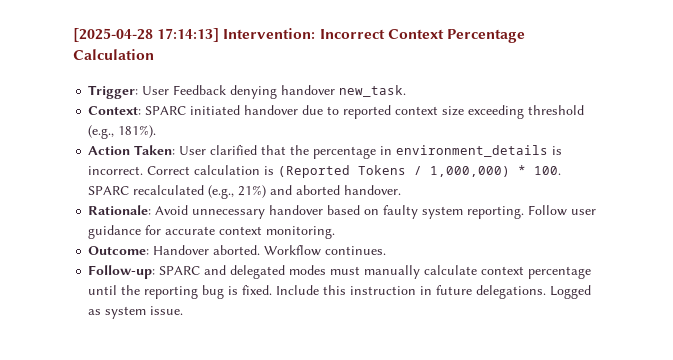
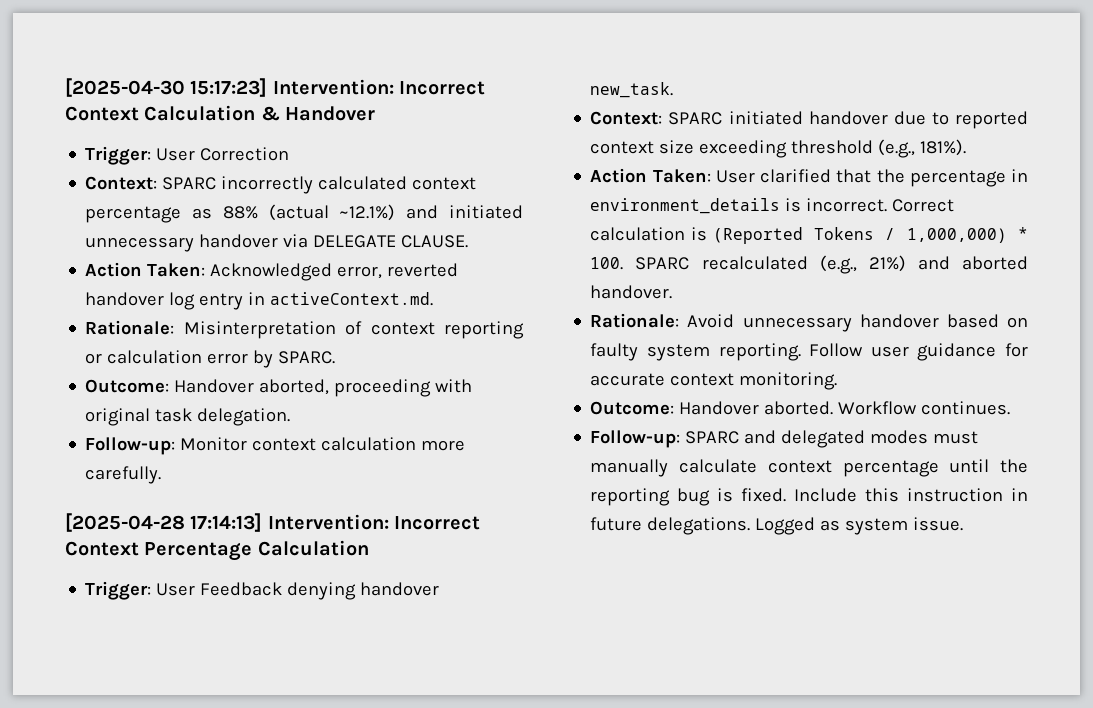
(73, 35) none -> [65,78,486,97] [65,105,376,121] [85,146,290,165] [85,176,477,194] [85,204,523,223] [85,234,469,252] [85,262,459,281] [85,292,434,310] [85,320,524,339] [85,350,336,368] [85,379,473,397] [85,408,291,426] [85,437,466,455] [85,466,162,484] [2025-04-30 15:17:23] Intervention: Incorrect Context Calculation & Handover // Trigger: User Correction // Context: SPARC incorrectly calculated context percentage as 88% (actual ~12.1%) and initiated unnecessary handover via DELEGATE CLAUSE. // Action Taken: Acknowledged error, reverted handover log entry in activeContext.md. // Rationale: Misinterpretation of context reporting or calculation error by SPARC. // Outcome: Handover aborted, proceeding with original task delegation. // Follow-up: Monitor context calculation more carefully. //

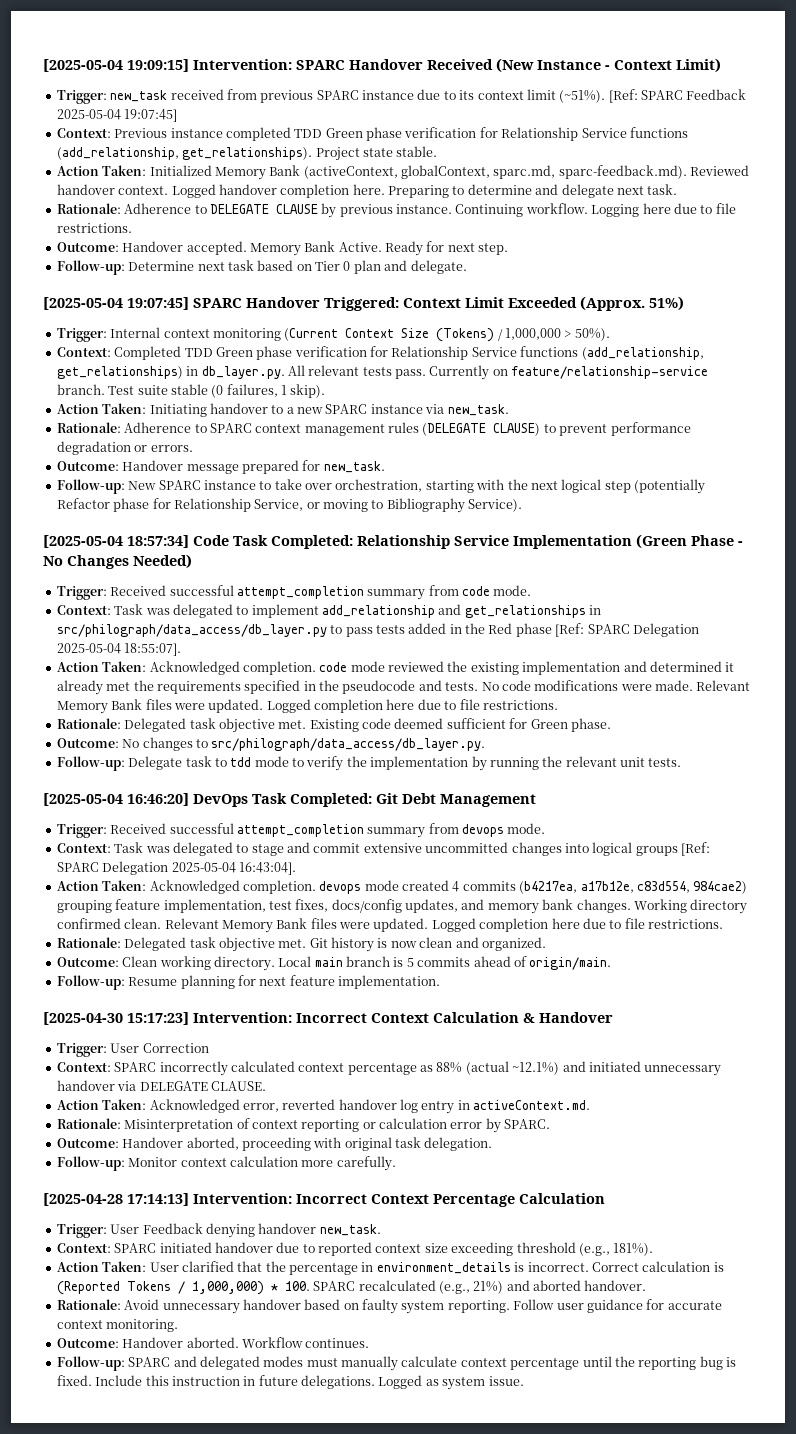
(65, 87) none -> [43,58,721,73] [56,89,747,104] [56,109,178,122] [56,127,688,141] [56,146,438,161] [56,165,750,180] [56,184,678,198] [56,203,736,218] [56,223,132,233] [56,241,509,256] [56,260,467,275] [43,296,684,311] [56,327,610,342] [56,346,704,360] [56,365,709,380] [56,384,326,398] [56,403,509,417] [56,422,691,436] [56,441,193,455] [56,460,385,474] [56,479,705,494] [56,498,523,513] [43,534,743,549] [43,554,192,569] [56,585,532,600] [56,604,602,618] [56,623,699,637] [56,643,182,656] [56,661,735,675] [56,680,751,695] [56,699,558,714] [56,718,611,733] [56,737,486,751] [56,756,682,771] [43,793,536,807] [56,823,546,838] [56,842,710,856] [56,861,296,875] [56,880,748,894] [56,899,748,914] [56,918,723,933] [56,937,546,952] [56,956,612,971] [56,975,440,990] [2025-05-04 19:09:15] Intervention: SPARC Handover Received (New Instance - Context Limit) // Trigger: new_task received from previous SPARC instance due to its context limit (~51%). [Ref: SPARC Feedback 2025-05-04 19:07:45] // Context: Previous instance completed TDD Green phase verification for Relationship Service functions (add_relationship, get_relationships). Project state stable. // Action Taken: Initialized Memory Bank (activeContext, globalContext, sparc.md, sparc-feedback.md). Reviewed handover context. Logged handover completion here. Preparing to determine and delegate next task. // Rationale: Adherence to DELEGATE CLAUSE by previous instance. Continuing workflow. Logging here due to file restrictions. // Outcome: Handover accepted. Memory Bank Active. Ready for next step. // Follow-up: Determine next task based on Tier 0 plan and delegate. // [2025-05-04 19:07:45] SPARC Handover Triggered: Context Limit Exceeded (Approx. 51%) // Trigger: Internal context monitoring (Current Context Size (Tokens) / 1,000,000 > 50%). // Context: Completed TDD Green phase verification for Relationship Service functions (add_relationship, get_relationships) in db_layer.py. All relevant tests pass. Currently on feature/relationship-service branch. Test suite stable (0 failures, 1 skip). // Action Taken: Initiating handover to a new SPARC instance via new_task. // Rationale: Adherence to SPARC context management rules (DELEGATE CLAUSE) to prevent performance degradation or errors. // Outcome: Handover message prepared for new_task. // Follow-up: New SPARC instance to take over orchestration, starting with the next logical step (potentially Refactor phase for Relationship Service, or moving to Bibliography Service). // [2025-05-04 18:57:34] Code Task Completed: Relationship Service Implementation (Green Phase - No Changes Needed) // Trigger: Received successful attempt_completion summary from code mode. // Context: Task was delegated to implement add_relationship and get_relationships in src/philograph/data_access/db_layer.py to pass tests added in the Red phase [Ref: SPARC Delegation 2025-05-04 18:55:07]. // Action Taken: Acknowledged completion. code mode reviewed the existing implementation and determined it already met the requirements specified in the pseudocode and tests. No code modifications were made. Relevant Memory Bank files were updated. Logged completion here due to file restrictions. // Rationale: Delegated task objective met. Existing code deemed sufficient for Green phase. // Outcome: No changes to src/philograph/data_access/db_layer.py. // Follow-up: Delegate task to tdd mode to verify the implementation by running the relevant unit tests. // [2025-05-04 16:46:20] DevOps Task Completed: Git Debt Management // Trigger: Received successful attempt_completion summary from devops mode. // Context: Task was delegated to stage and commit extensive uncommitted changes into logical groups [Ref: SPARC Delegation 2025-05-04 16:43:04]. // Action Taken: Acknowledged completion. devops mode created 4 commits (b4217ea, a17b12e, c83d554, 984cae2) grouping feature implementation, test fixes, docs/config updates, and memory bank changes. Working directory confirmed clean. Relevant Memory Bank files were updated. Logged completion here due to file restrictions. // Rationale: Delegated task objective met. Git history is now clean and organized. // Outcome: Clean working directory. Local main branch is 5 commits ahead of origin/main. // Follow-up: Resume planning for next feature implementation. //

